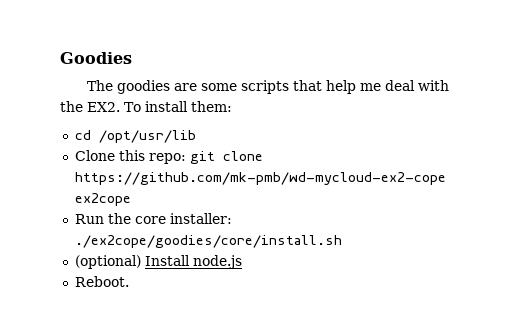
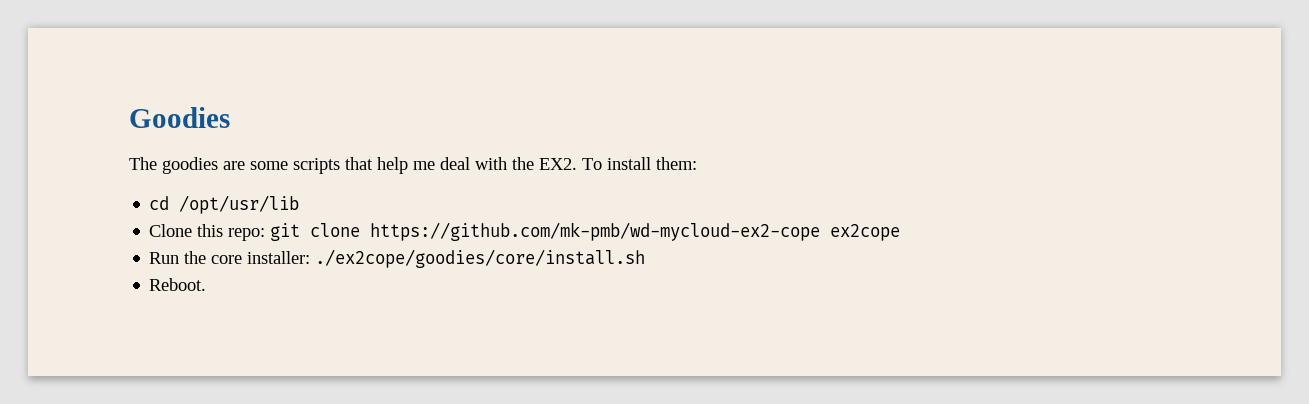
[74,255,242,269] // (optional) Install node.js -> (646, 258) none

